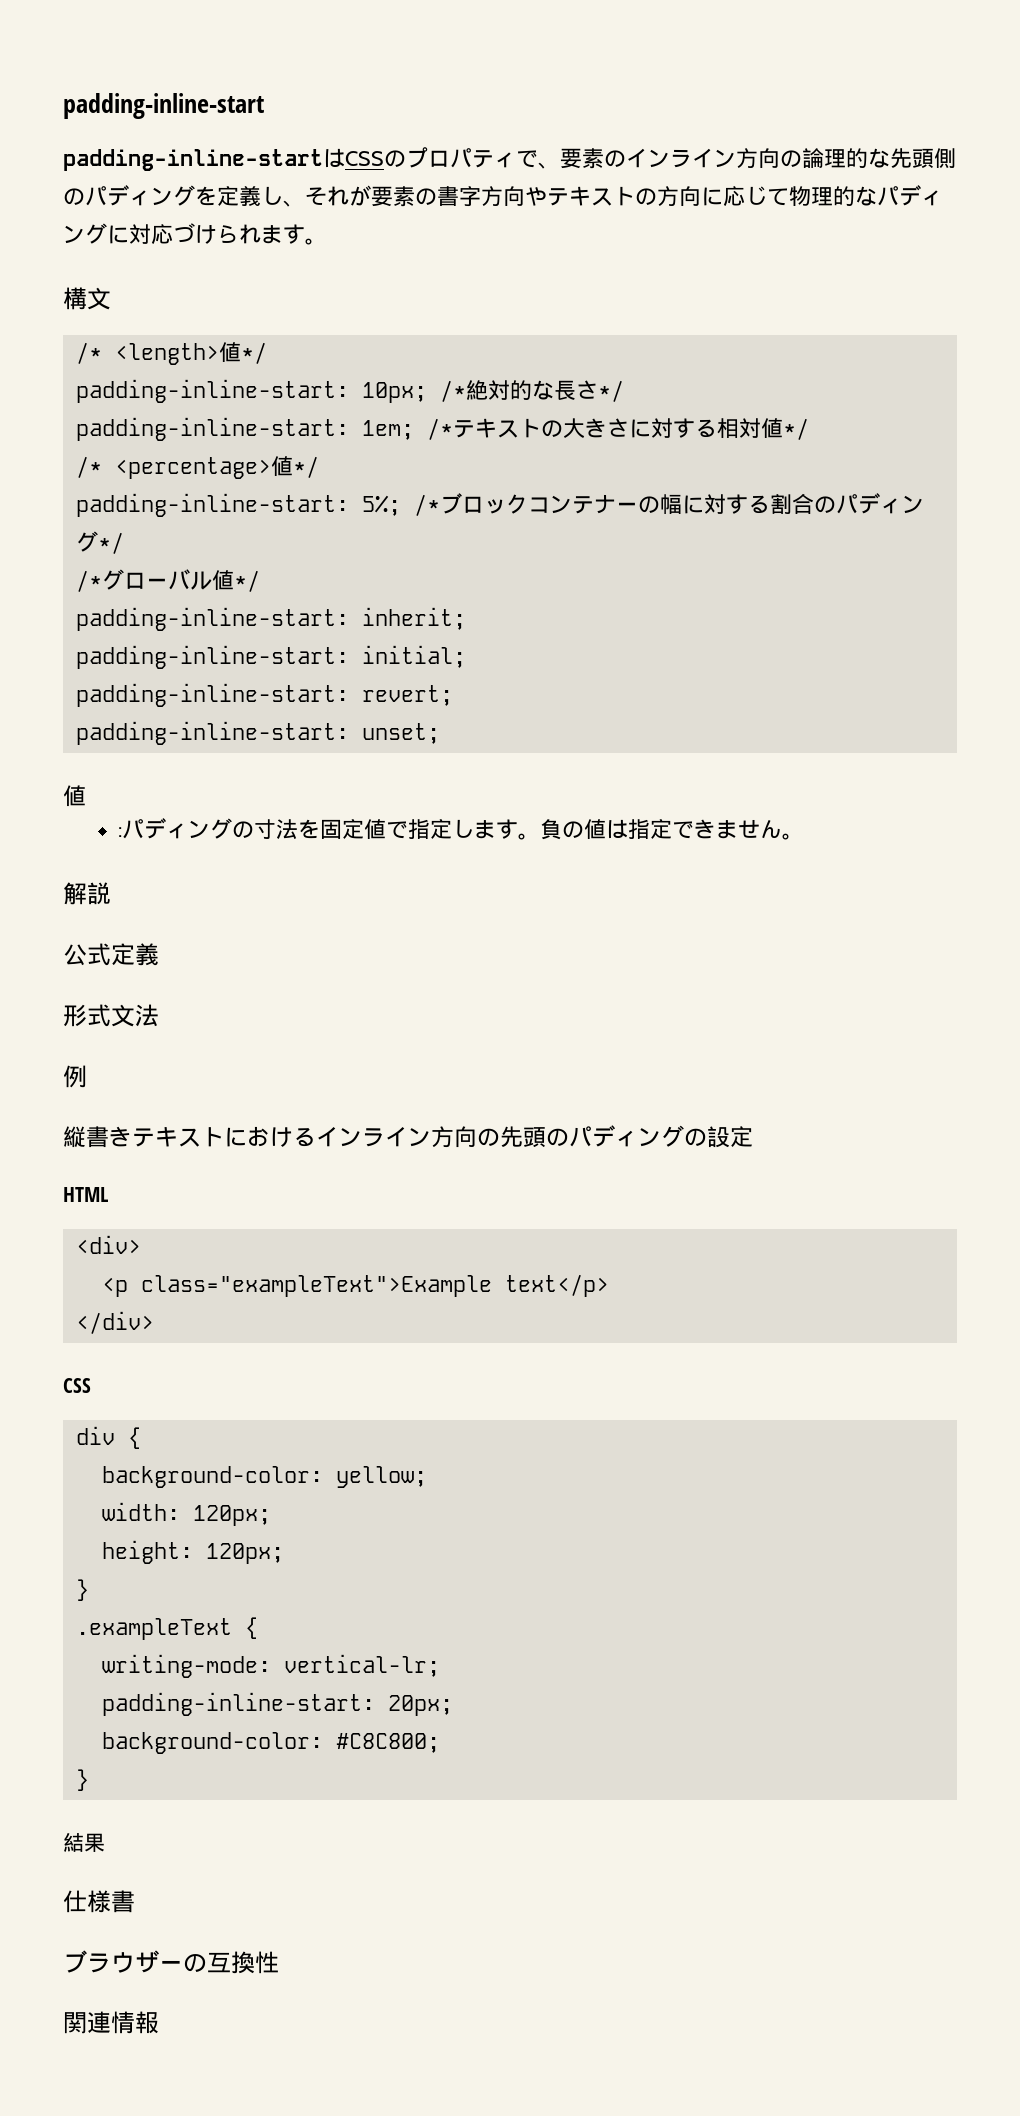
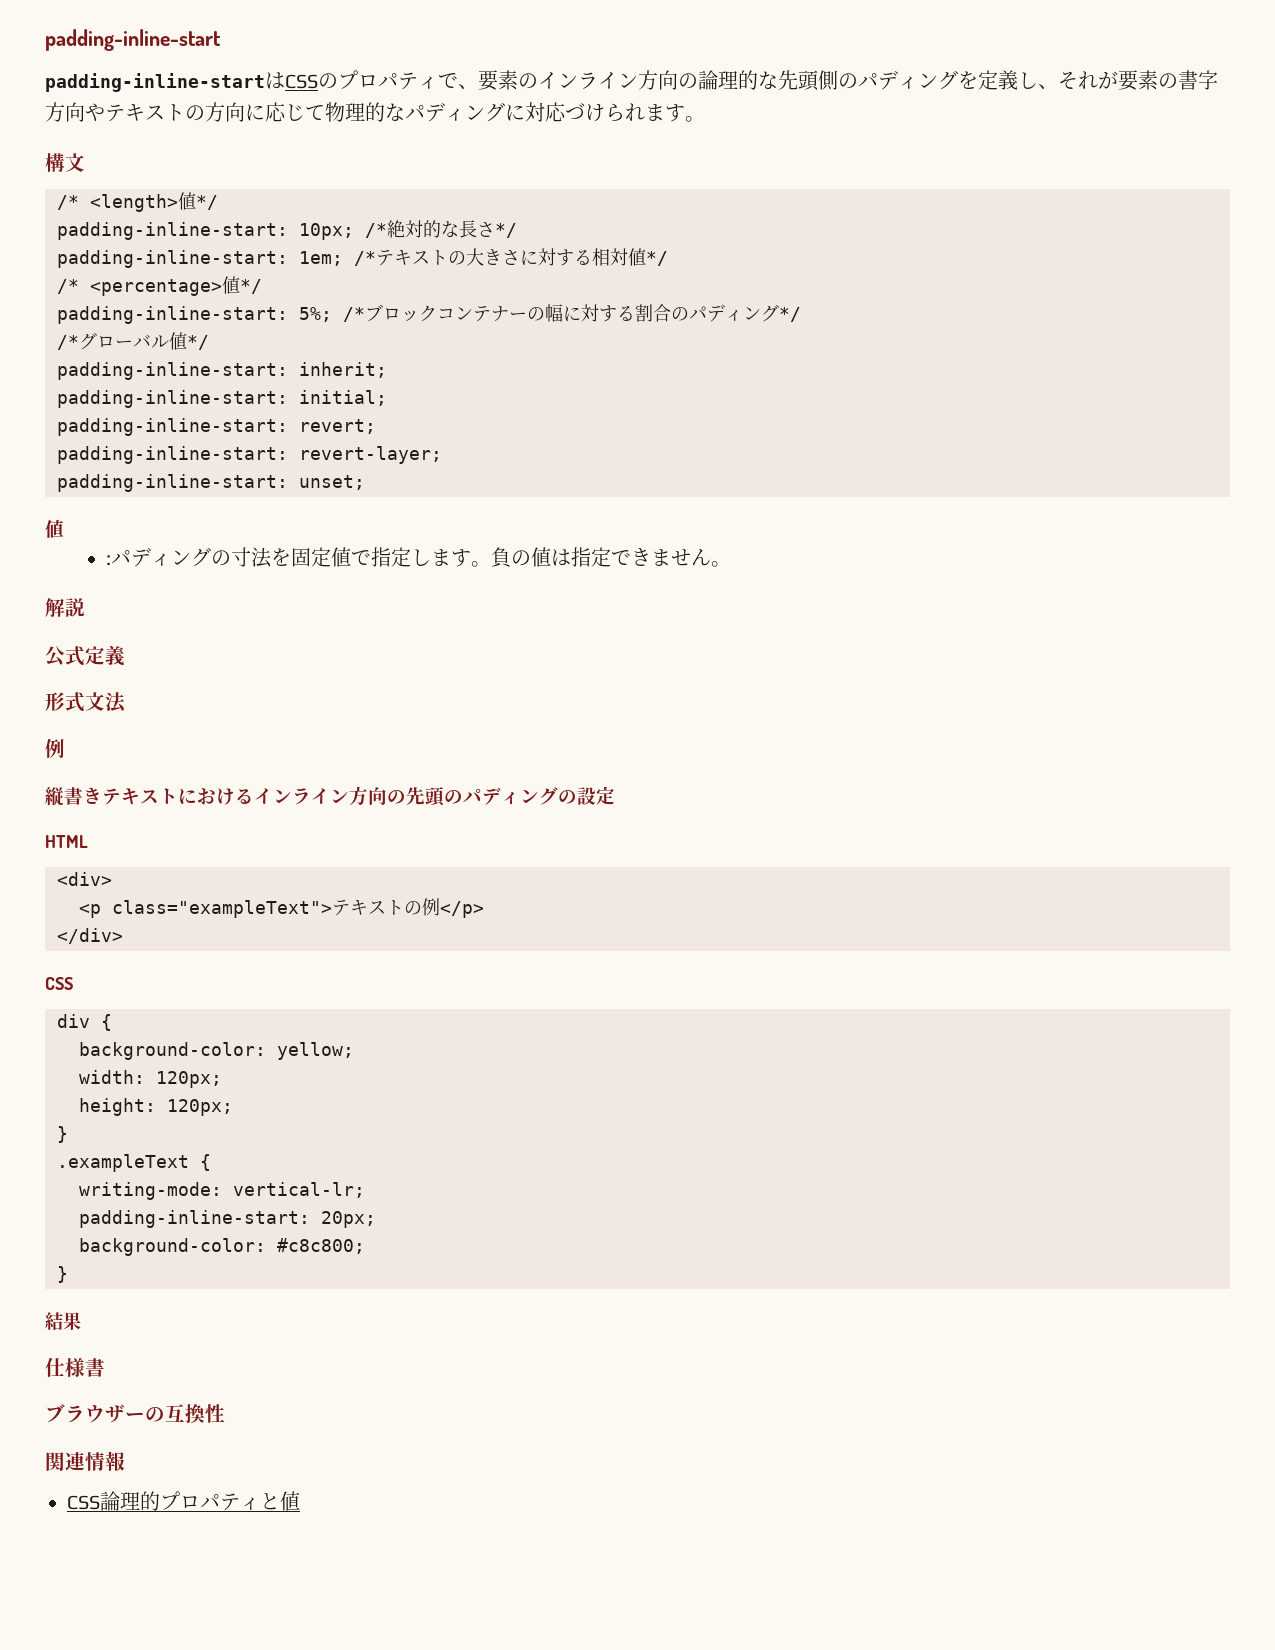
(453, 695) none -> [57,446,442,464] // padding-inline-start: revert-layer;
[140,1274,609,1297] class="exampleText">Example text</p> -> [112,898,484,918] class="exampleText">テキストの例</p>
[335,1733,440,1753] #C8C800; -> [277,1238,365,1254] #c8c800;
(159, 2022) none -> [67,1491,300,1511] // CSS論理的プロパティと値

